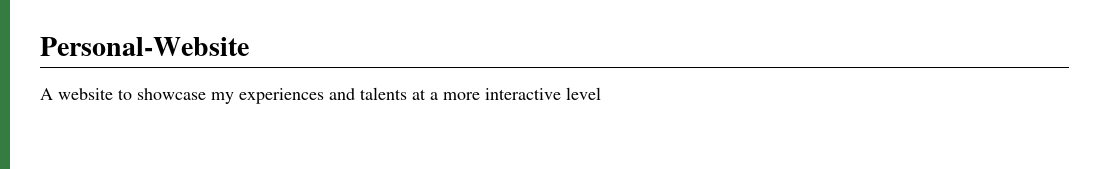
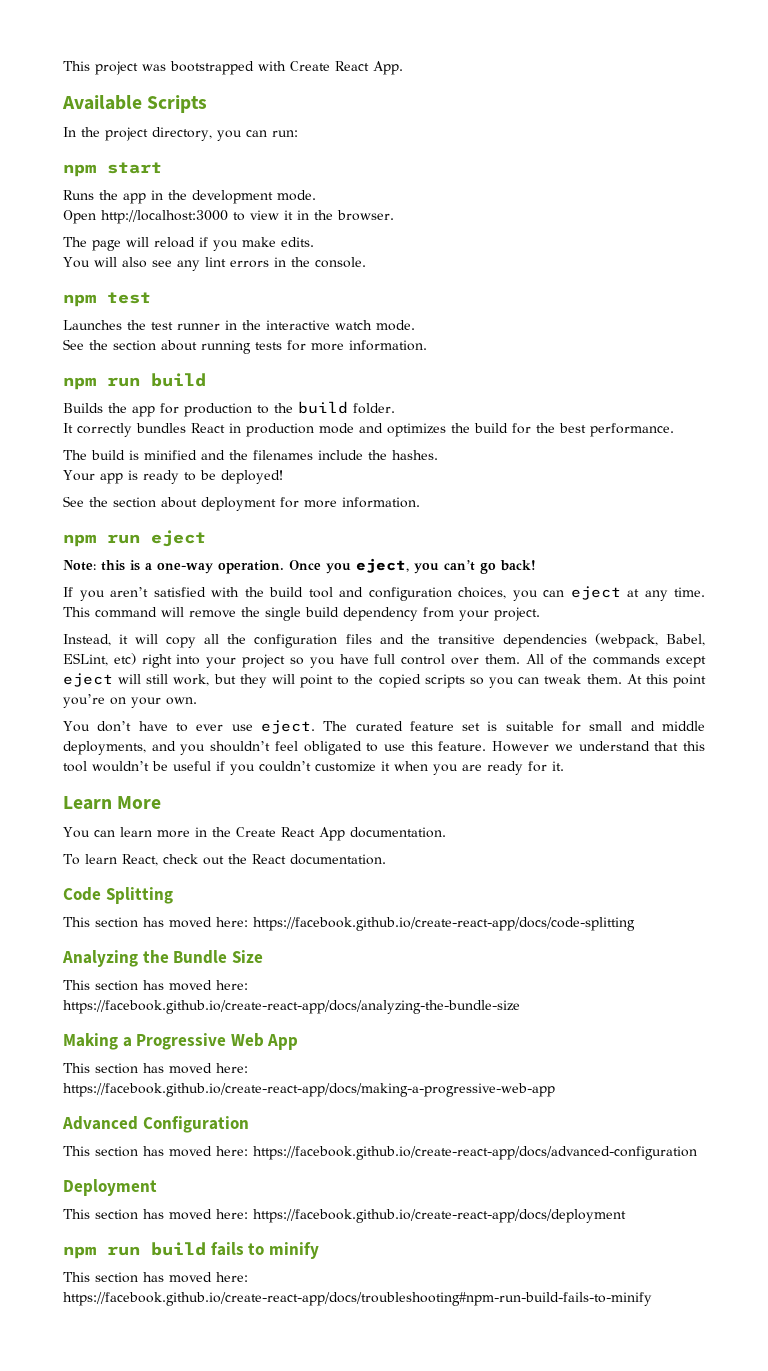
[40,37,249,56] [40,87,601,104] Personal-Website // A website to showcase my experiences and talents at a more interactive level -> [63,61,403,75] [62,95,208,113] [63,127,298,141] [63,162,162,177] [63,190,316,204] [63,210,394,224] [63,237,314,251] [63,257,366,271] [63,292,151,307] [63,320,415,331] [63,339,427,354] [63,373,206,390] [63,401,395,417] [63,423,674,437] [63,450,438,460] [63,470,283,484] [63,496,420,511] [63,530,206,547] [63,558,536,574] [63,586,705,601] [63,607,540,621] [63,633,706,648] [63,653,706,668] [63,673,706,688] [63,694,197,708] [63,720,705,734] [63,741,705,755] [63,761,564,775] [63,796,162,810] [63,827,446,841] [63,854,386,866] [63,887,173,904] [63,917,635,931] [62,950,263,967] [63,980,248,991] [63,1000,520,1014] [63,1033,299,1050] [63,1063,248,1074] [63,1083,555,1097] [62,1116,249,1133] [63,1146,697,1160] [63,1179,157,1196] [63,1209,626,1223] [63,1242,319,1259] [63,1272,248,1283] [63,1292,652,1306] This project was bootstrapped with Create React App. // Available Scripts // In the project directory, you can run: // npm start // Runs the app in the development mode. // Open http://localhost:3000 to view it in the browser. // The page will reload if you make edits. // You will also see any lint errors in the console. // npm test // Launches the test runner in the interactive watch mode. // See the section about running tests for more information. // npm run build // Builds the app for production to the build folder. // It correctly bundles React in production mode and optimizes the build for the best performance. // The build is minified and the filenames include the hashes. // Your app is ready to be deployed! // See the section about deployment for more information. // npm run eject // Note: this is a one-way operation. Once you eject, you can’t go back! // If you aren’t satisfied with the build tool and configuration choices, you can eject at any time. This command will remove the single build dependency from your project. // Instead, it will copy all the configuration files and the transitive dependencies (webpack, Babel, ESLint, etc) right into your project so you have full control over them. All of the commands except eject will still work, but they will point to the copied scripts so you can tweak them. At this point you’re on your own. // You don’t have to ever use eject. The curated feature set is suitable for small and middle deployments, and you shouldn’t feel obligated to use this feature. However we understand that this tool wouldn’t be useful if you couldn’t customize it when you are ready for it. // Learn More // You can learn more in the Create React App documentation. // To learn React, check out the React documentation. // Code Splitting // This section has moved here: https://facebook.github.io/create-react-app/docs/code-splitting // Analyzing the Bundle Size // This section has moved here: https://facebook.github.io/create-react-app/docs/analyzing-the-bundle-size // Making a Progressive Web App // This section has moved here: https://facebook.github.io/create-react-app/docs/making-a-progressive-web-app // Advanced Configuration // This section has moved here: https://facebook.github.io/create-react-app/docs/advanced-configuration // Deployment // This section has moved here: https://facebook.github.io/create-react-app/docs/deployment // npm run build fails to minify // This section has moved here: https://facebook.github.io/create-react-app/docs/troubleshooting#npm-run-build-fails-to-minify

